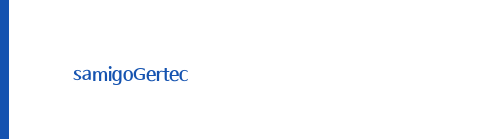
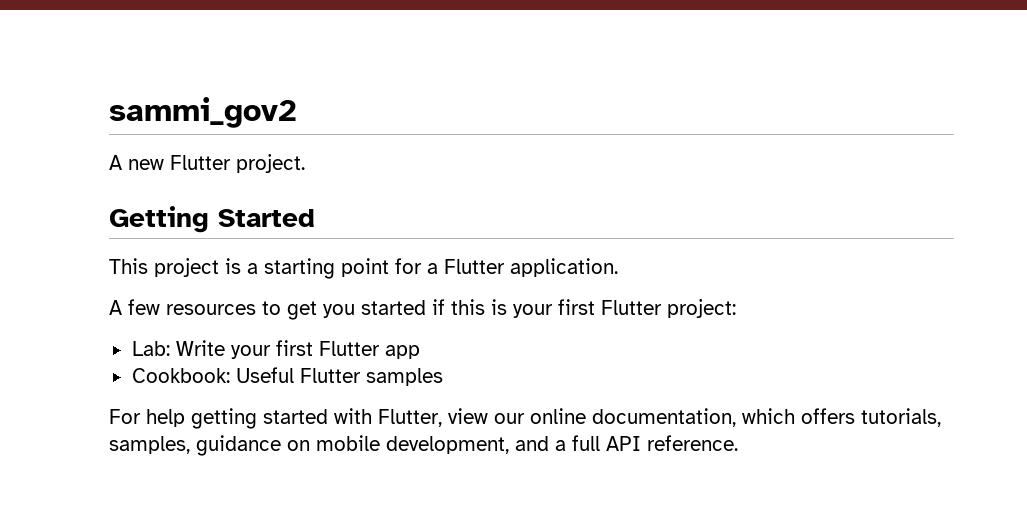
[73,66,188,85] samigoGertec -> [109,97,297,128] [109,154,305,173] [109,206,315,233] [109,258,618,279] [109,299,736,320] [131,340,420,359] [131,367,443,386] [109,408,941,429] [109,435,738,456] sammi_gov2 // A new Flutter project. // Getting Started // This project is a starting point for a Flutter application. // A few resources to get you started if this is your first Flutter project: // Lab: Write your first Flutter app // Cookbook: Useful Flutter samples // For help getting started with Flutter, view our online documentation, which offers tutorials, samples, guidance on mobile development, and a full API reference.

